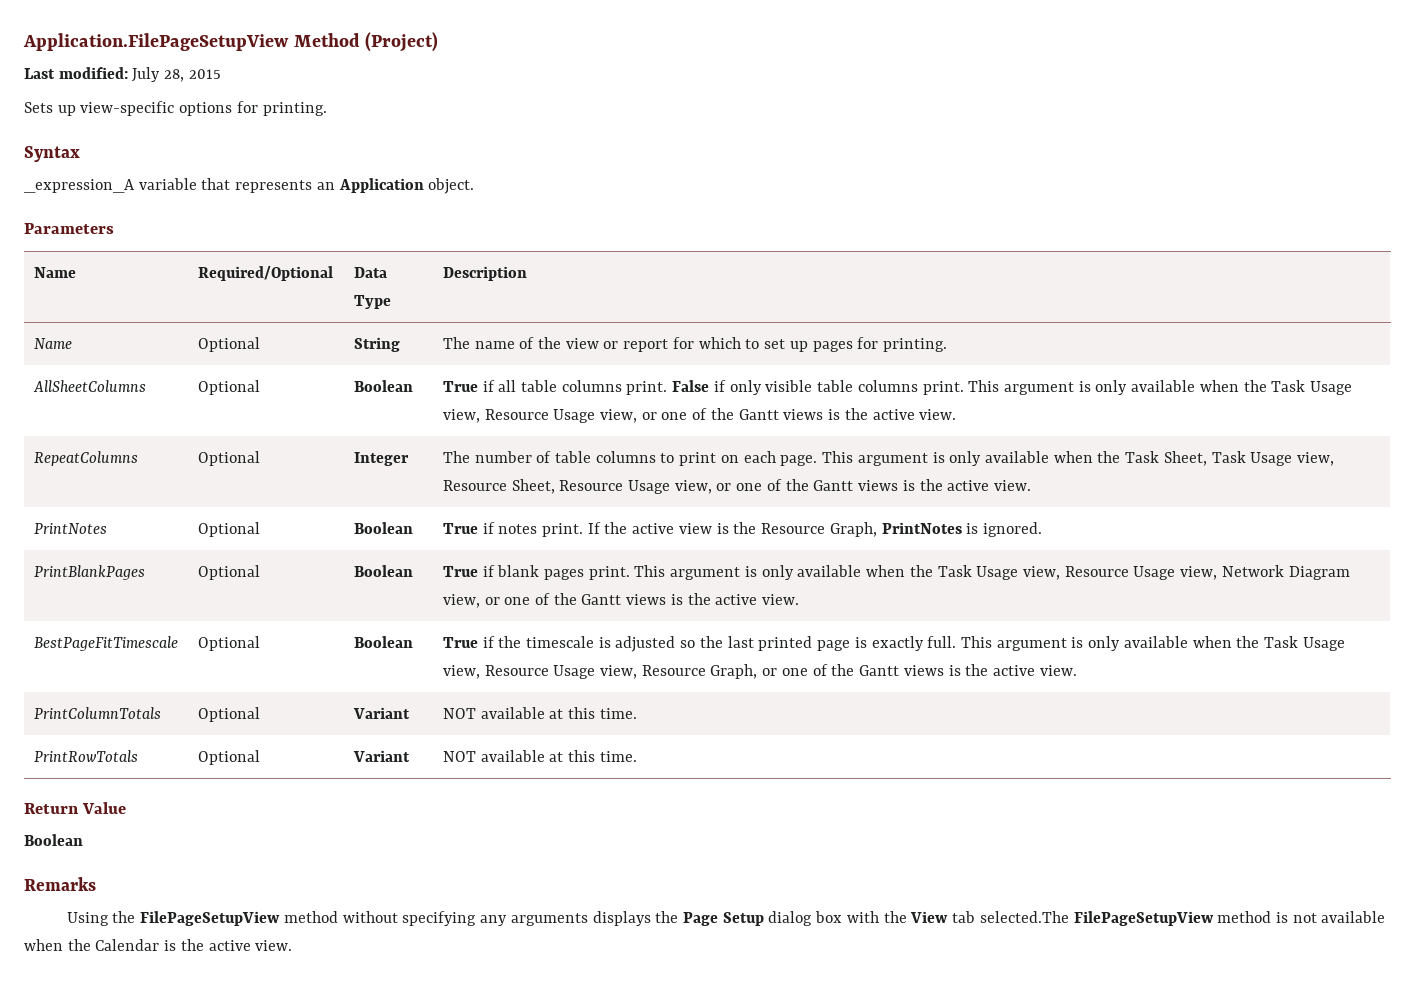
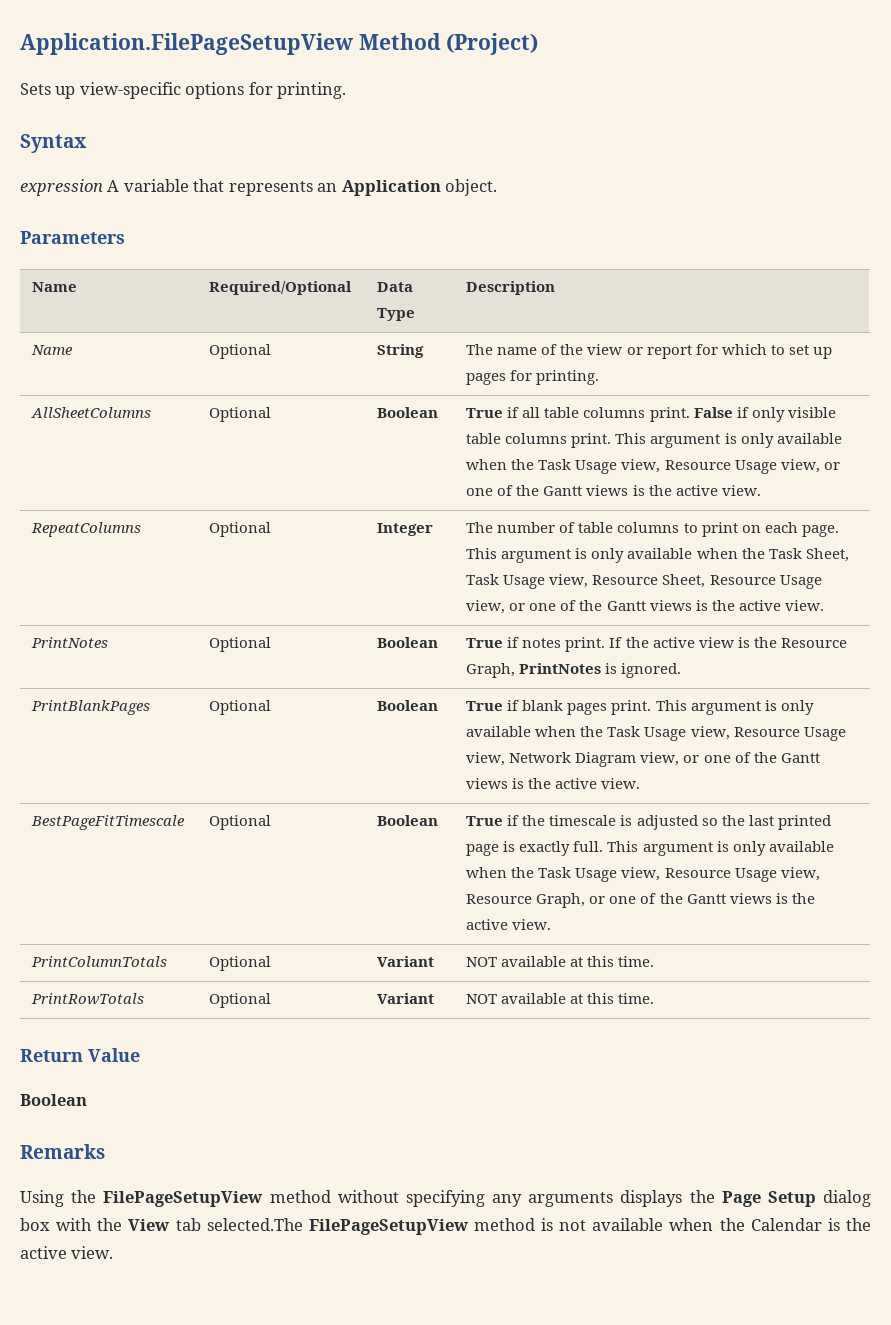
[24,67,221,82] // Last modified: July 28, 2015 -> (539, 44) none
[24,179,135,193] _expression_A -> [20,179,120,196] expression A

